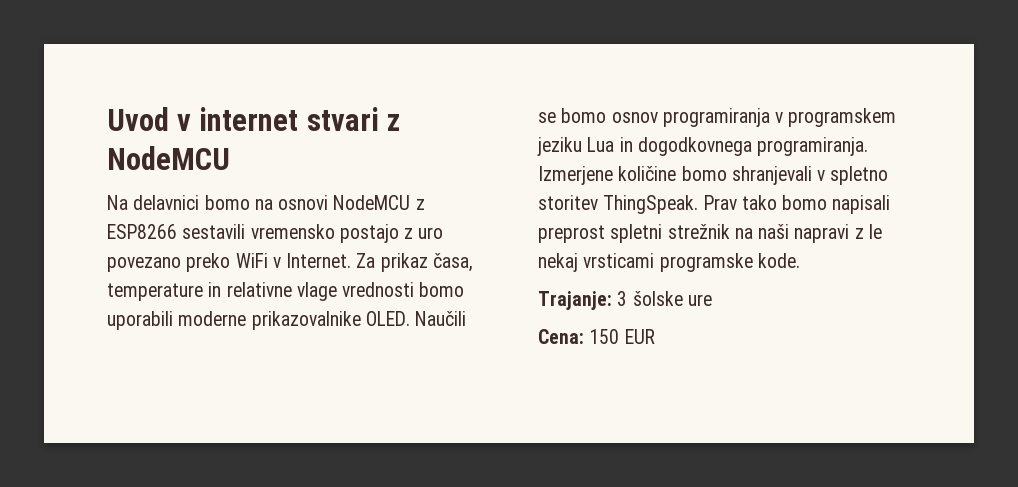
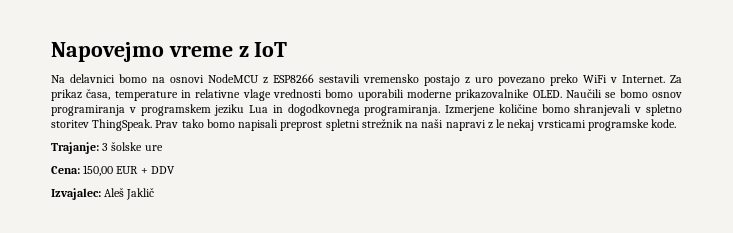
[107,107,400,131] [107,146,230,170] Uvod v internet stvari z NodeMCU -> [51,42,288,62] Napovejmo vreme z IoT
[589,329,655,344] 150 EUR -> [83,165,175,176] [51,188,155,200] 150,00 EUR + DDV // Izvajalec: Aleš Jaklič

